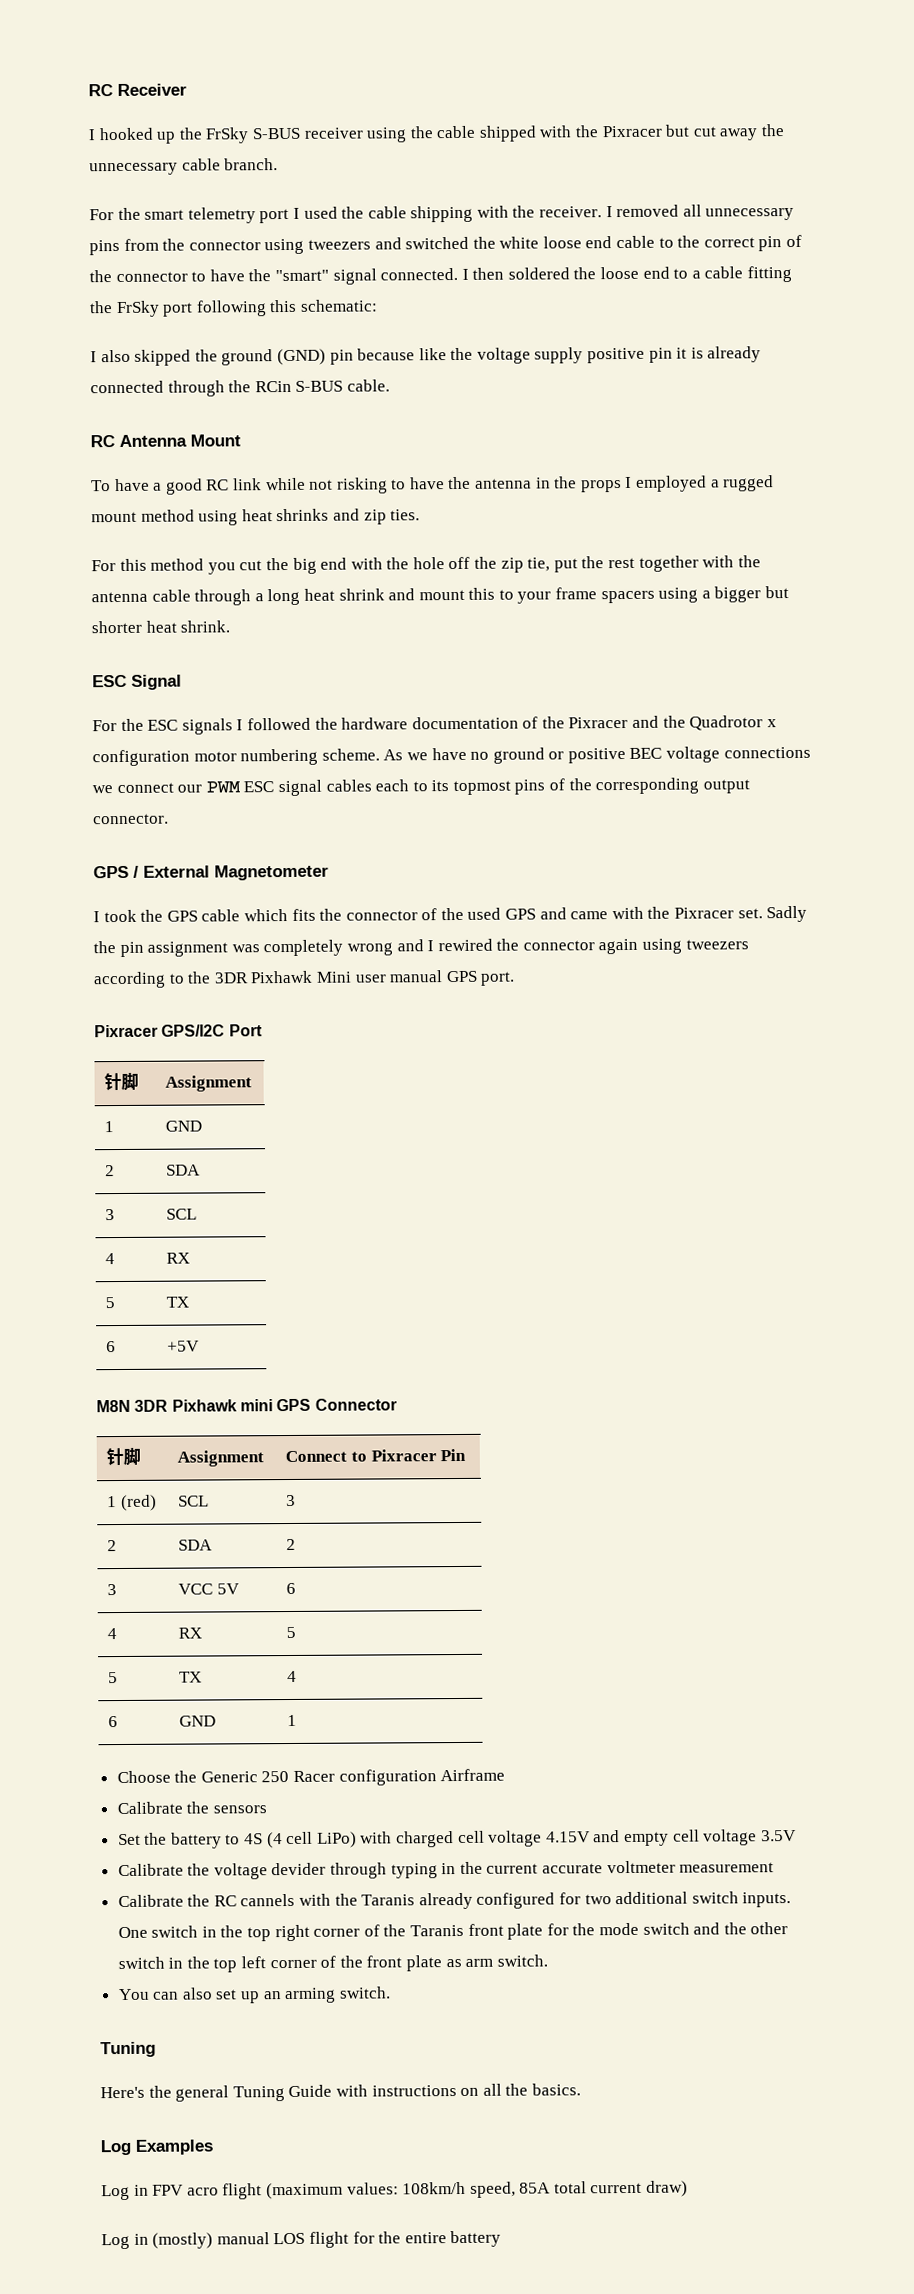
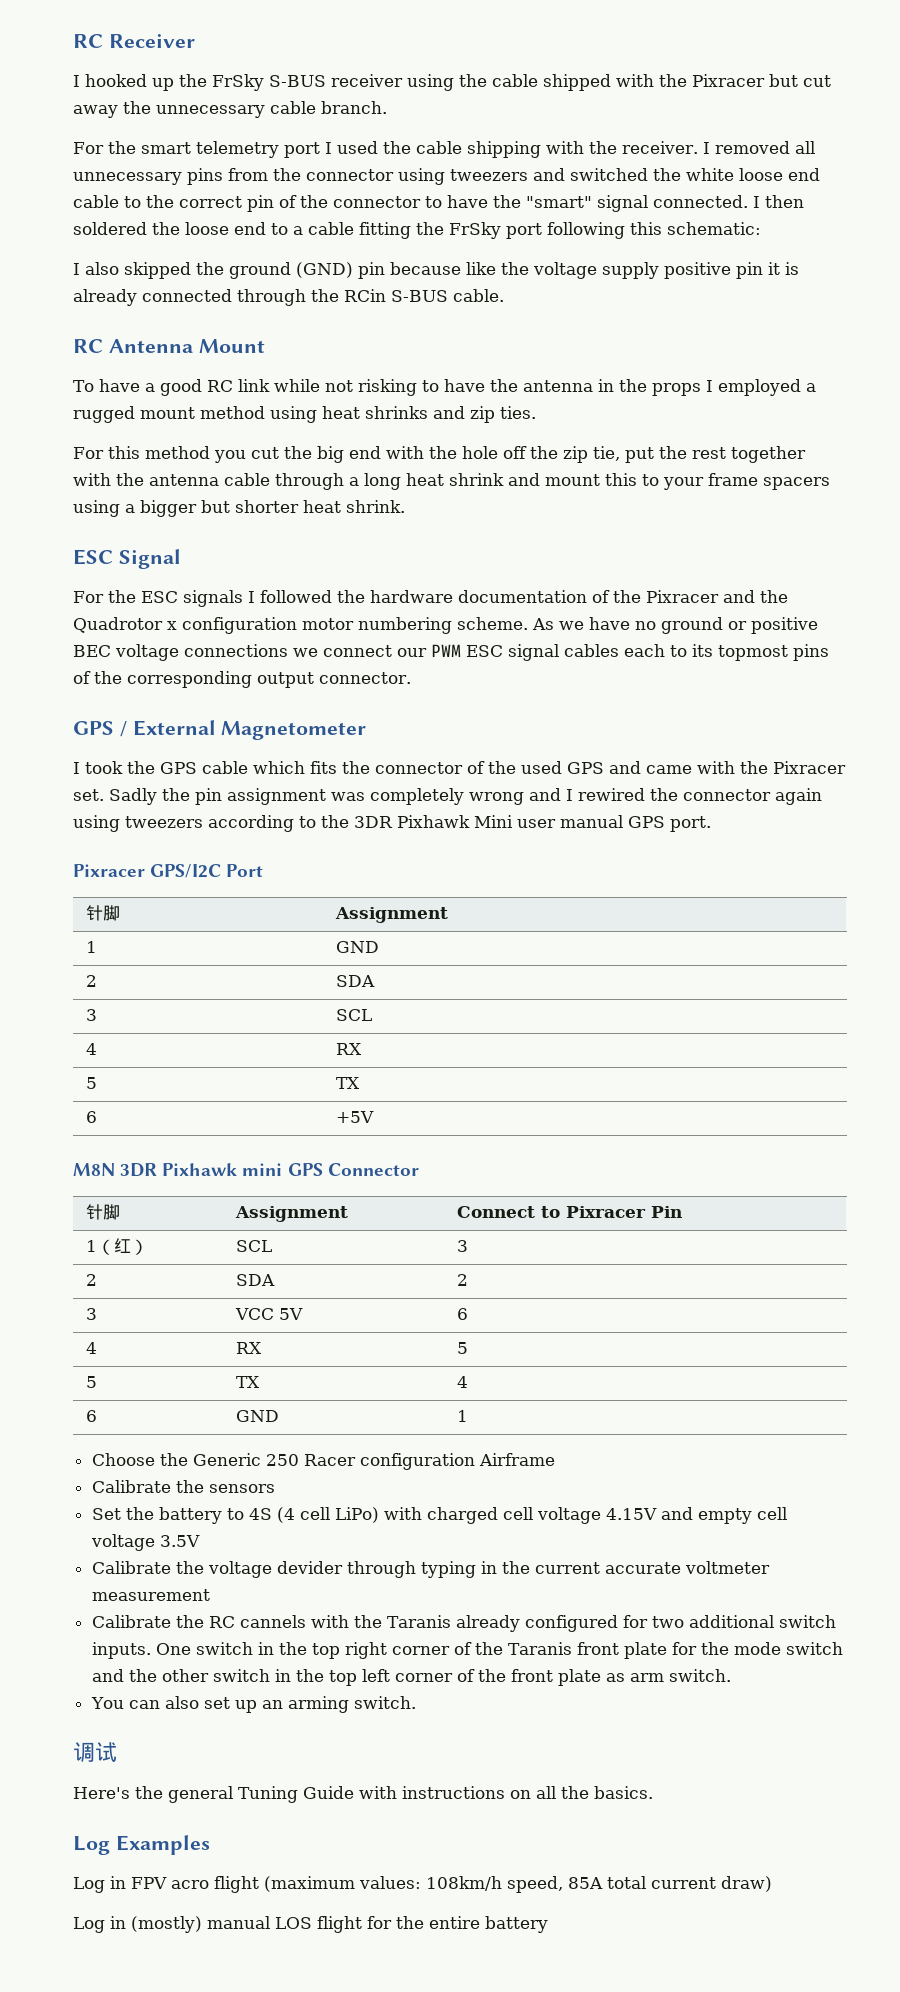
[120,1494,157,1512] (red) -> [96,1238,148,1255] （红）
[100,2041,156,2058] Tuning -> [73,1742,117,1762] 调试

